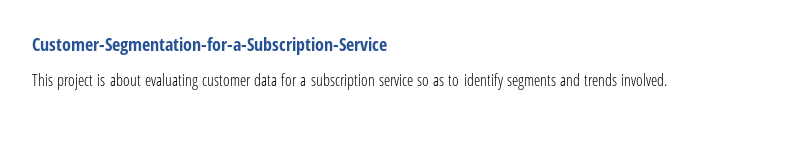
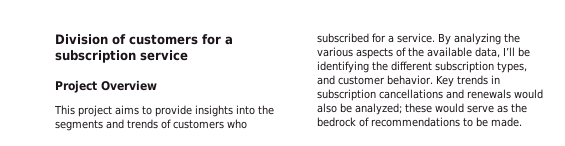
[32,37,387,55] [32,73,668,90] Customer-Segmentation-for-a-Subscription-Service // This project is about evaluating customer data for a subscription service so as to identify segments and trends involved. -> [55,34,233,45] [55,50,188,63] [55,80,157,93] [54,105,274,117] [55,119,247,131] [317,33,520,45] [317,47,530,59] [317,61,527,73] [317,75,500,87] [317,89,543,101] [317,103,527,115] [317,117,522,127] Division of customers for a subscription service // Project Overview // This project aims to provide insights into the segments and trends of customers who subscribed for a service. By analyzing the various aspects of the available data, I’ll be identifying the different subscription types, and customer behavior. Key trends in subscription cancellations and renewals would also be analyzed; these would serve as the bedrock of recommendations to be made.

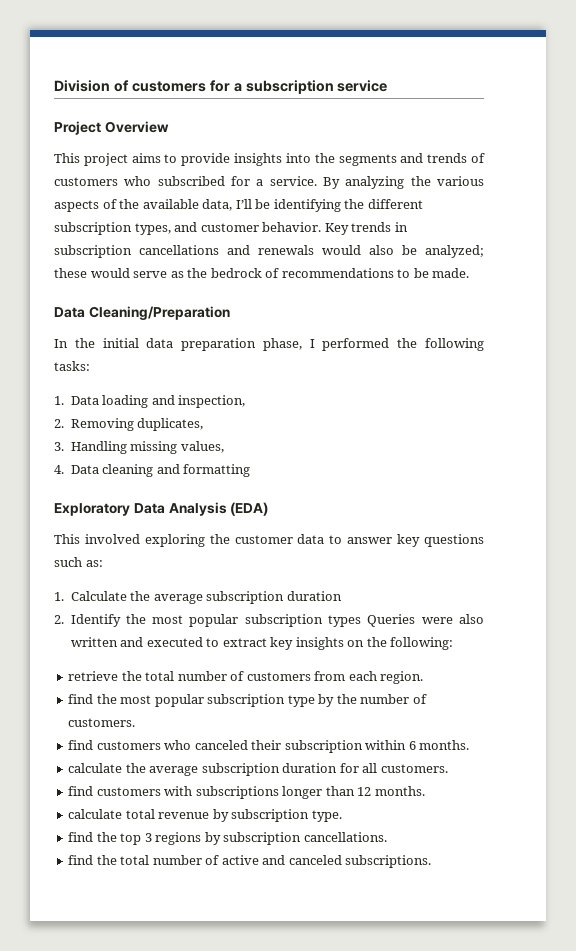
(522, 122) none -> [54,306,230,320] [54,338,484,351] [54,361,90,371] [54,395,246,408] [54,418,204,431] [54,441,224,454] [54,464,251,477] [54,502,269,516] [54,534,485,547] [54,557,103,567] [54,591,342,604] [54,614,484,627] [70,637,454,650] [68,671,424,684] [68,694,427,707] [68,718,136,727] [68,740,470,753] [68,763,448,776] [68,786,425,799] [68,809,342,822] [68,832,387,845] [68,855,432,868] // Data Cleaning/Preparation // In the initial data preparation phase, I performed the following tasks: // 1. Data loading and inspection, // 2. Removing duplicates, // 3. Handling missing values, // 4. Data cleaning and formatting // Exploratory Data Analysis (EDA) // This involved exploring the customer data to answer key questions such as: // 1. Calculate the average subscription duration // 2. Identify the most popular subscription types Queries were also written and executed to extract key insights on the following: // retrieve the total number of customers from each region. // find the most popular subscription type by the number of customers. // find customers who canceled their subscription within 6 months. // calculate the average subscription duration for all customers. // find customers with subscriptions longer than 12 months. // calculate total revenue by subscription type. // find the top 3 regions by subscription cancellations. // find the total number of active and canceled subscriptions.

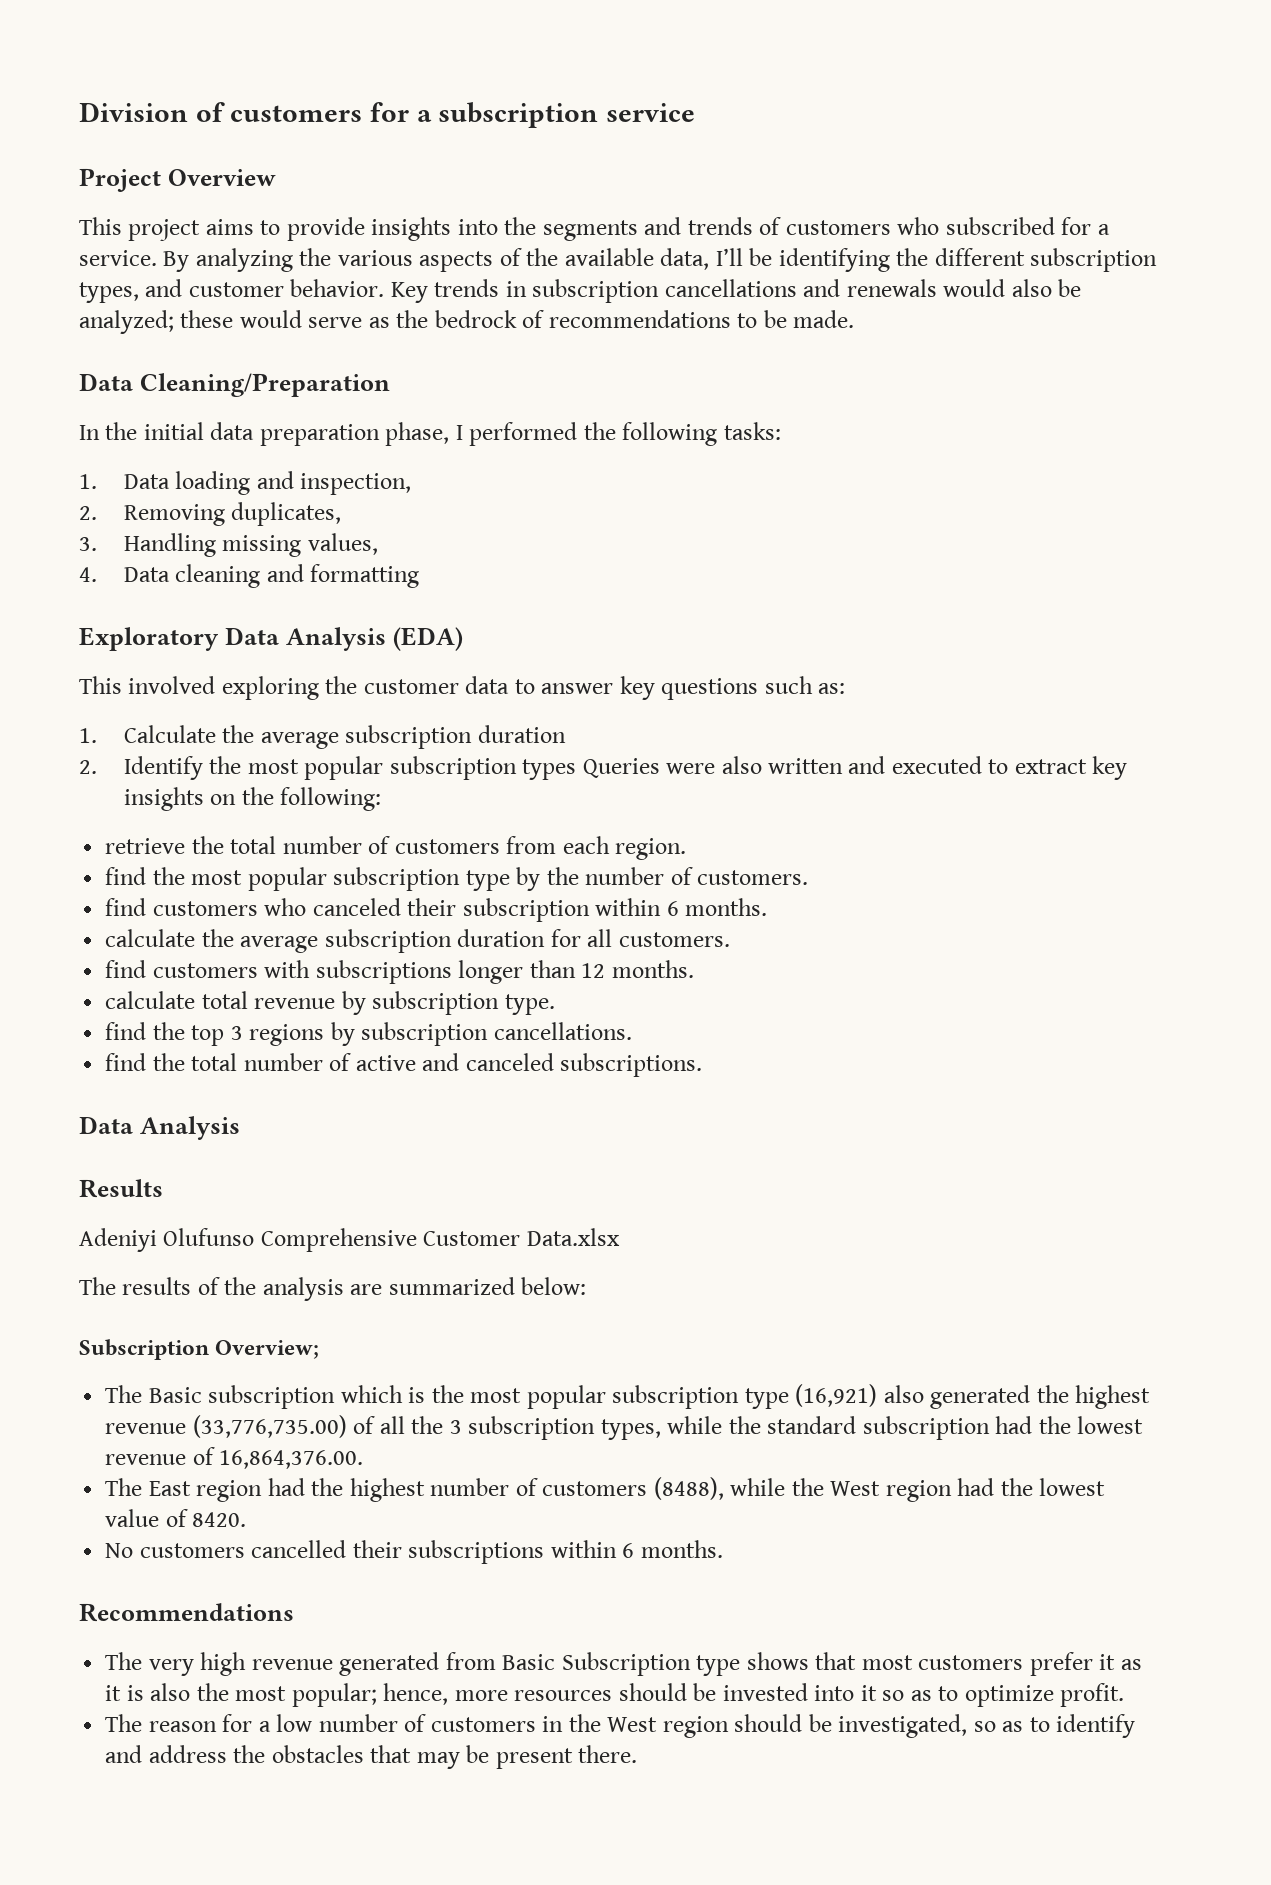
(432, 861) none -> [79,1116,240,1140] [79,1179,163,1198] [79,1228,620,1252] [79,1277,587,1301] [79,1339,320,1360] [105,1384,1151,1409] [105,1415,1144,1440] [105,1447,364,1469] [105,1477,1106,1502] [105,1509,247,1527] [105,1540,723,1564] [79,1603,294,1622] [105,1652,1142,1676] [105,1683,1125,1707] [105,1714,1136,1738] [105,1745,638,1769] // Data Analysis // Results // Adeniyi Olufunso Comprehensive Customer Data.xlsx // The results of the analysis are summarized below: // Subscription Overview; // The Basic subscription which is the most popular subscription type (16,921) also generated the highest revenue (33,776,735.00) of all the 3 subscription types, while the standard subscription had the lowest revenue of 16,864,376.00. // The East region had the highest number of customers (8488), while the West region had the lowest value of 8420. // No customers cancelled their subscriptions within 6 months. // Recommendations // The very high revenue generated from Basic Subscription type shows that most customers prefer it as it is also the most popular; hence, more resources should be invested into it so as to optimize profit. // The reason for a low number of customers in the West region should be investigated, so as to identify and address the obstacles that may be present there.

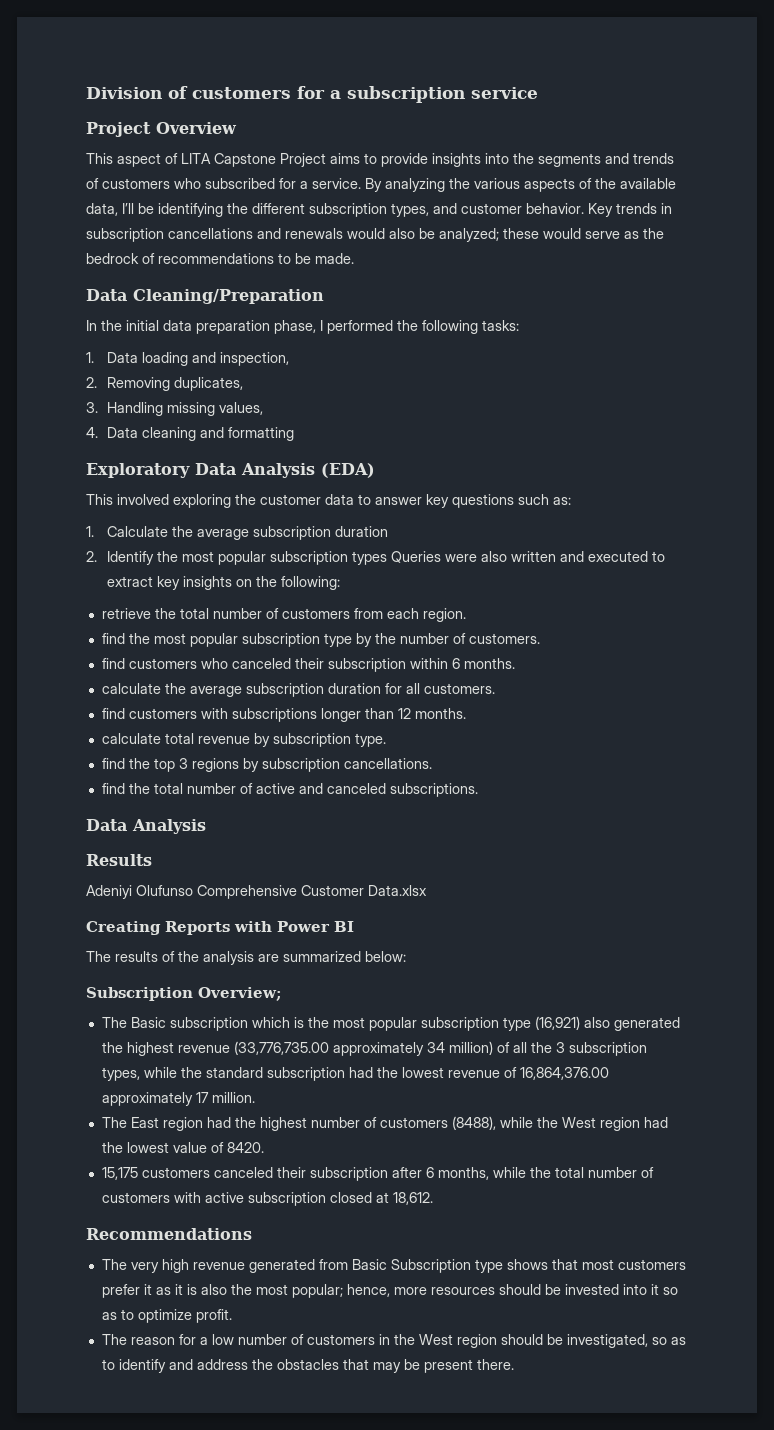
[128,219,201,241] project -> [117,153,326,167] aspect of LITA Capstone Project
(620, 1237) none -> [86,921,354,935] // Creating Reports with Power BI
[192,1415,347,1438] (33,776,735.00) -> [233,1041,493,1056] (33,776,735.00 approximately 34 million)
[219,1450,364,1469] 16,864,376.00. -> [519,1067,609,1080] [101,1092,255,1106] 16,864,376.00 approximately 17 million.
[105,1540,723,1564] No customers cancelled their subscriptions within 6 months. -> [101,1167,654,1181] [101,1192,433,1206] 15,175 customers canceled their subscription after 6 months, while the total number of customers with active subscription closed at 18,612.

